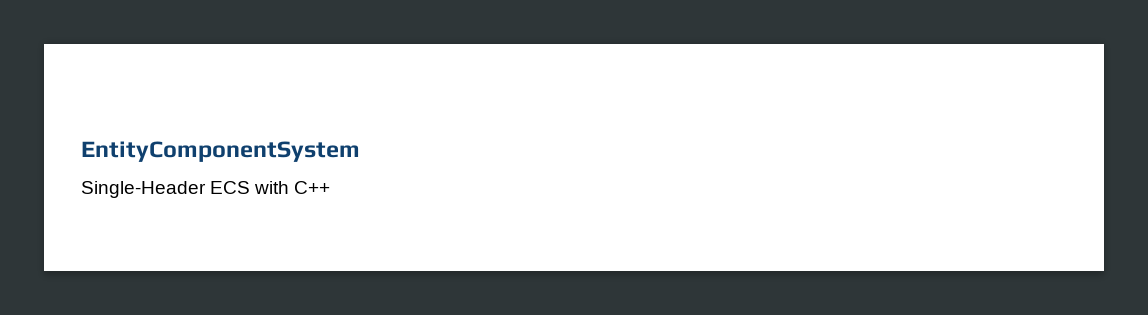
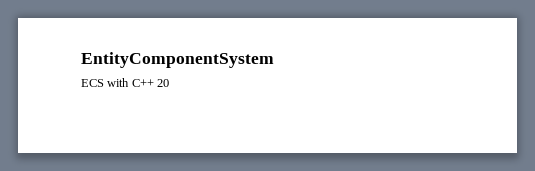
[81,181,206,198] Single-Header -> (274, 60) none
(331, 187) none -> [157,79,170,87] 20

